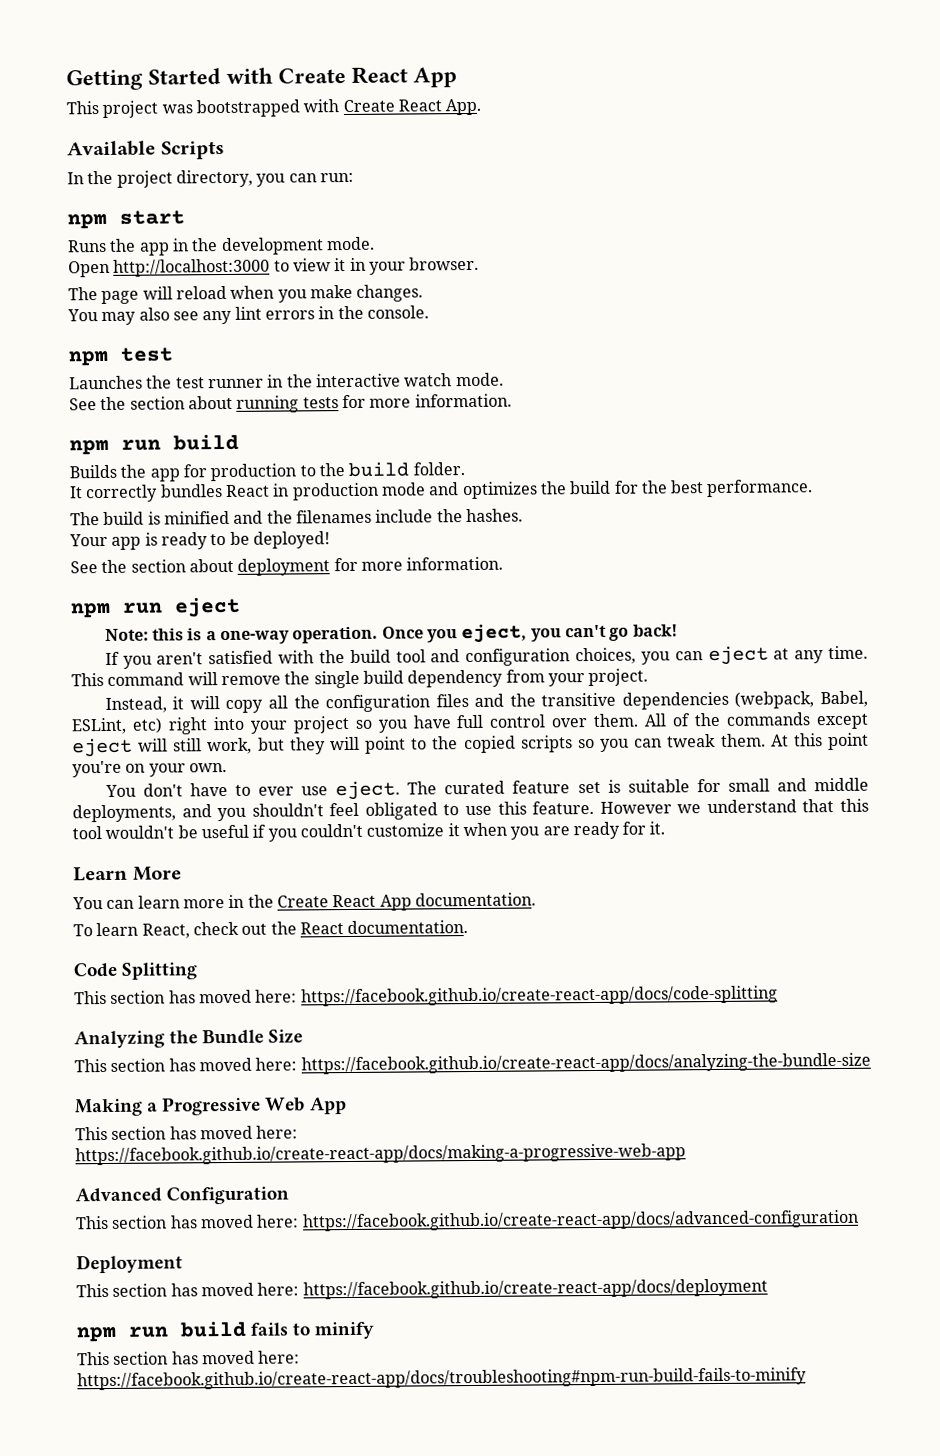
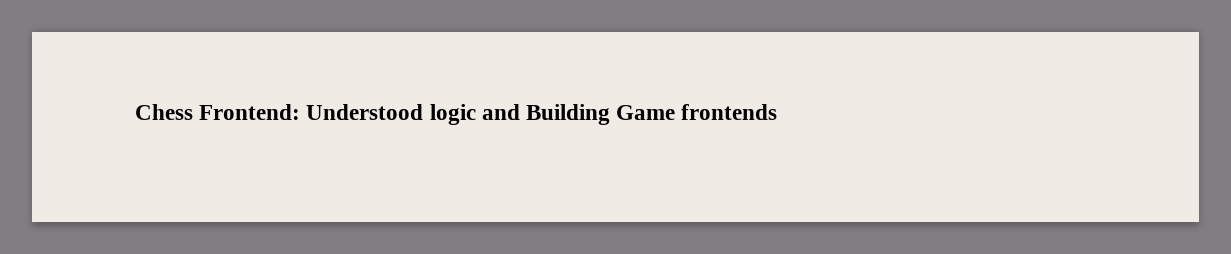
[66,66,458,91] [66,98,482,118] [67,140,225,160] [67,169,354,188] [67,210,185,230] [67,236,375,256] [68,256,480,278] [68,284,424,305] [67,305,429,326] [68,347,173,367] [69,372,504,390] [69,393,512,413] [69,433,239,456] [69,461,465,482] [70,479,814,503] [70,508,523,526] [69,531,330,550] [70,556,504,576] [70,596,241,619] [104,623,678,645] [104,645,868,669] [71,668,649,689] [104,690,869,714] [71,712,870,735] [72,732,869,758] [72,760,227,778] [104,777,869,801] [72,798,869,823] [72,821,666,842] [73,866,182,882] [72,892,536,911] [73,920,469,939] [73,962,199,980] [74,985,778,1007] [74,1029,304,1049] [74,1052,871,1075] [75,1096,347,1117] [75,1125,299,1141] [75,1143,686,1166] [75,1186,290,1205] [75,1209,859,1232] [76,1254,183,1274] [76,1278,768,1300] [76,1320,376,1343] [77,1350,301,1366] [77,1367,807,1391] Getting Started with Create React App // This project was bootstrapped with Create React App. // Available Scripts // In the project directory, you can run: // npm start // Runs the app in the development mode. // Open http://localhost:3000 to view it in your browser. // The page will reload when you make changes. // You may also see any lint errors in the console. // npm test // Launches the test runner in the interactive watch mode. // See the section about running tests for more information. // npm run build // Builds the app for production to the build folder. // It correctly bundles React in production mode and optimizes the build for the best performance. // The build is minified and the filenames include the hashes. // Your app is ready to be deployed! // See the section about deployment for more information. // npm run eject // Note: this is a one-way operation. Once you eject, you can't go back! // If you aren't satisfied with the build tool and configuration choices, you can eject at any time. This command will remove the single build dependency from your project. // Instead, it will copy all the configuration files and the transitive dependencies (webpack, Babel, ESLint, etc) right into your project so you have full control over them. All of the commands except eject will still work, but they will point to the copied scripts so you can tweak them. At this point you're on your own. // You don't have to ever use eject. The curated feature set is suitable for small and middle deployments, and you shouldn't feel obligated to use this feature. However we understand that this tool wouldn't be useful if you couldn't customize it when you are ready for it. // Learn More // You can learn more in the Create React App documentation. // To learn React, check out the React documentation. // Code Splitting // This section has moved here: https://facebook.github.io/create-react-app/docs/code-splitting // Analyzing the Bundle Size // This section has moved here: https://facebook.github.io/create-react-app/docs/analyzing-the-bundle-size // Making a Progressive Web App // This section has moved here: https://facebook.github.io/create-react-app/docs/making-a-progressive-web-app // Advanced Configuration // This section has moved here: https://facebook.github.io/create-react-app/docs/advanced-configuration // Deployment // This section has moved here: https://facebook.github.io/create-react-app/docs/deployment // npm run build fails to minify // This section has moved here: https://facebook.github.io/create-react-app/docs/troubleshooting#npm-run-build-fails-to-minify -> [135,104,778,125] Chess Frontend: Understood logic and Building Game frontends

